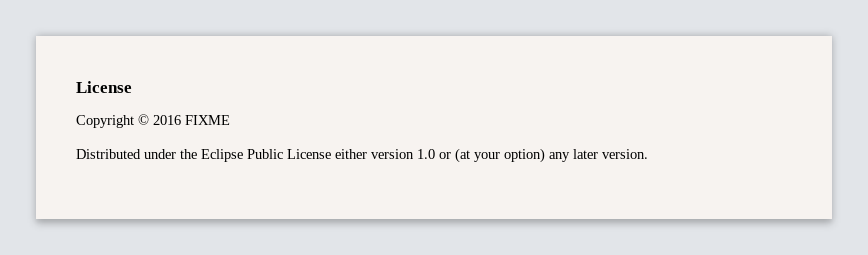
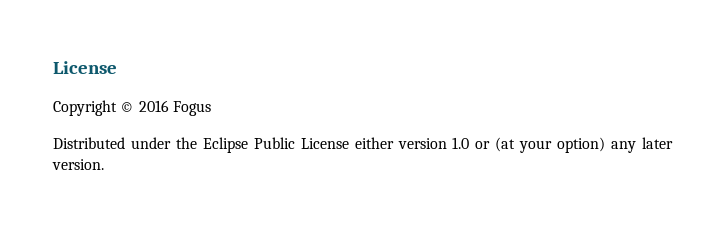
[185,115,230,125] FIXME -> [172,101,211,116] Fogus

